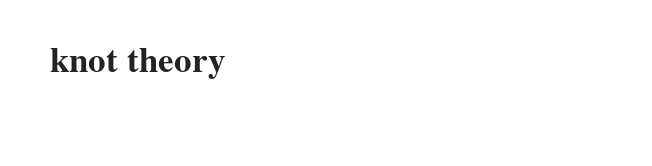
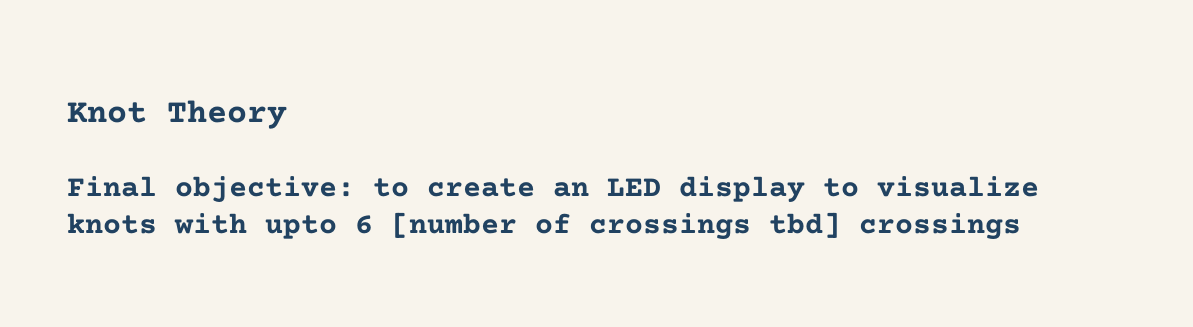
[50,48,227,79] knot theory -> [67,100,287,129] [67,176,1039,203] [67,212,1021,240] Knot Theory // Final objective: to create an LED display to visualize knots with upto 6 [number of crossings tbd] crossings

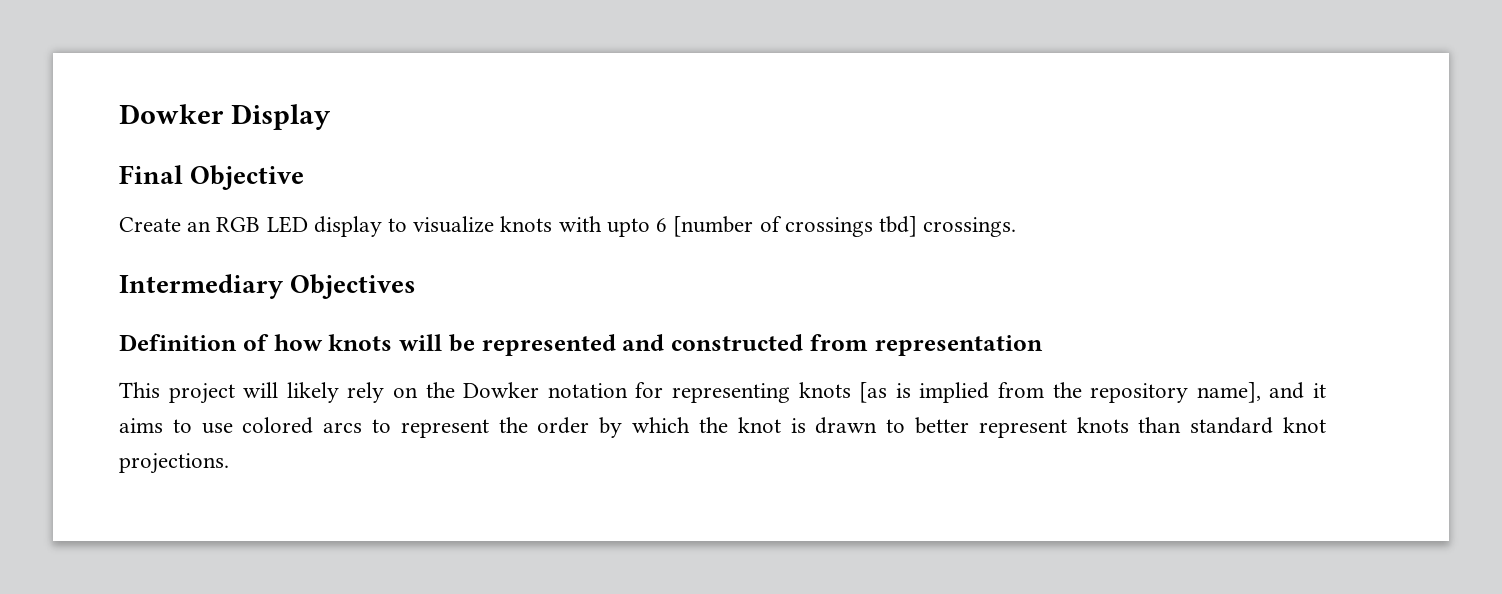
[67,100,287,129] Knot Theory -> [119,104,331,130] Dowker Display
[175,176,589,203] objective: to create an -> [190,165,305,190] [119,217,261,232] Objective // Create an RGB
[859,213,1021,240] crossings -> [923,217,1017,237] [119,274,417,299] [119,334,1043,356] [119,382,1326,404] [119,417,1327,438] [119,453,229,474] crossings. // Intermediary Objectives // Definition of how knots will be represented and constructed from representation // This project will likely rely on the Dowker notation for representing knots [as is implied from the repository name], and it aims to use colored arcs to represent the order by which the knot is drawn to better represent knots than standard knot projections.

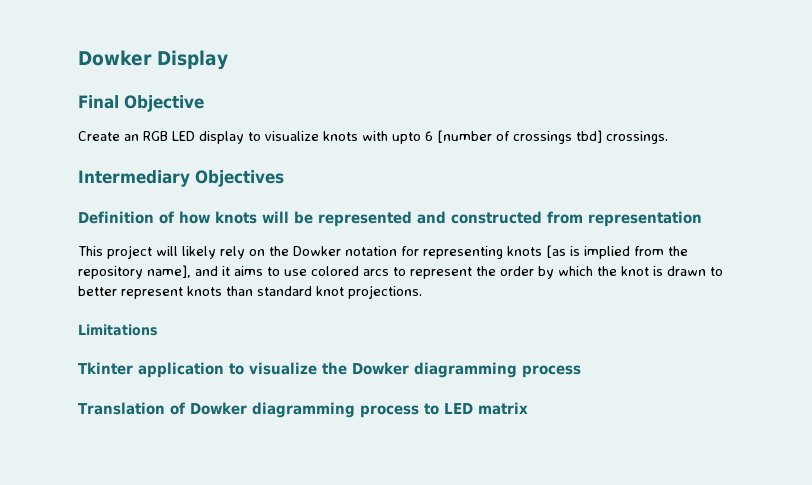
(229, 463) none -> [78,324,158,336] [78,362,581,378] [78,402,528,418] // Limitations // Tkinter application to visualize the Dowker diagramming process // Translation of Dowker diagramming process to LED matrix

